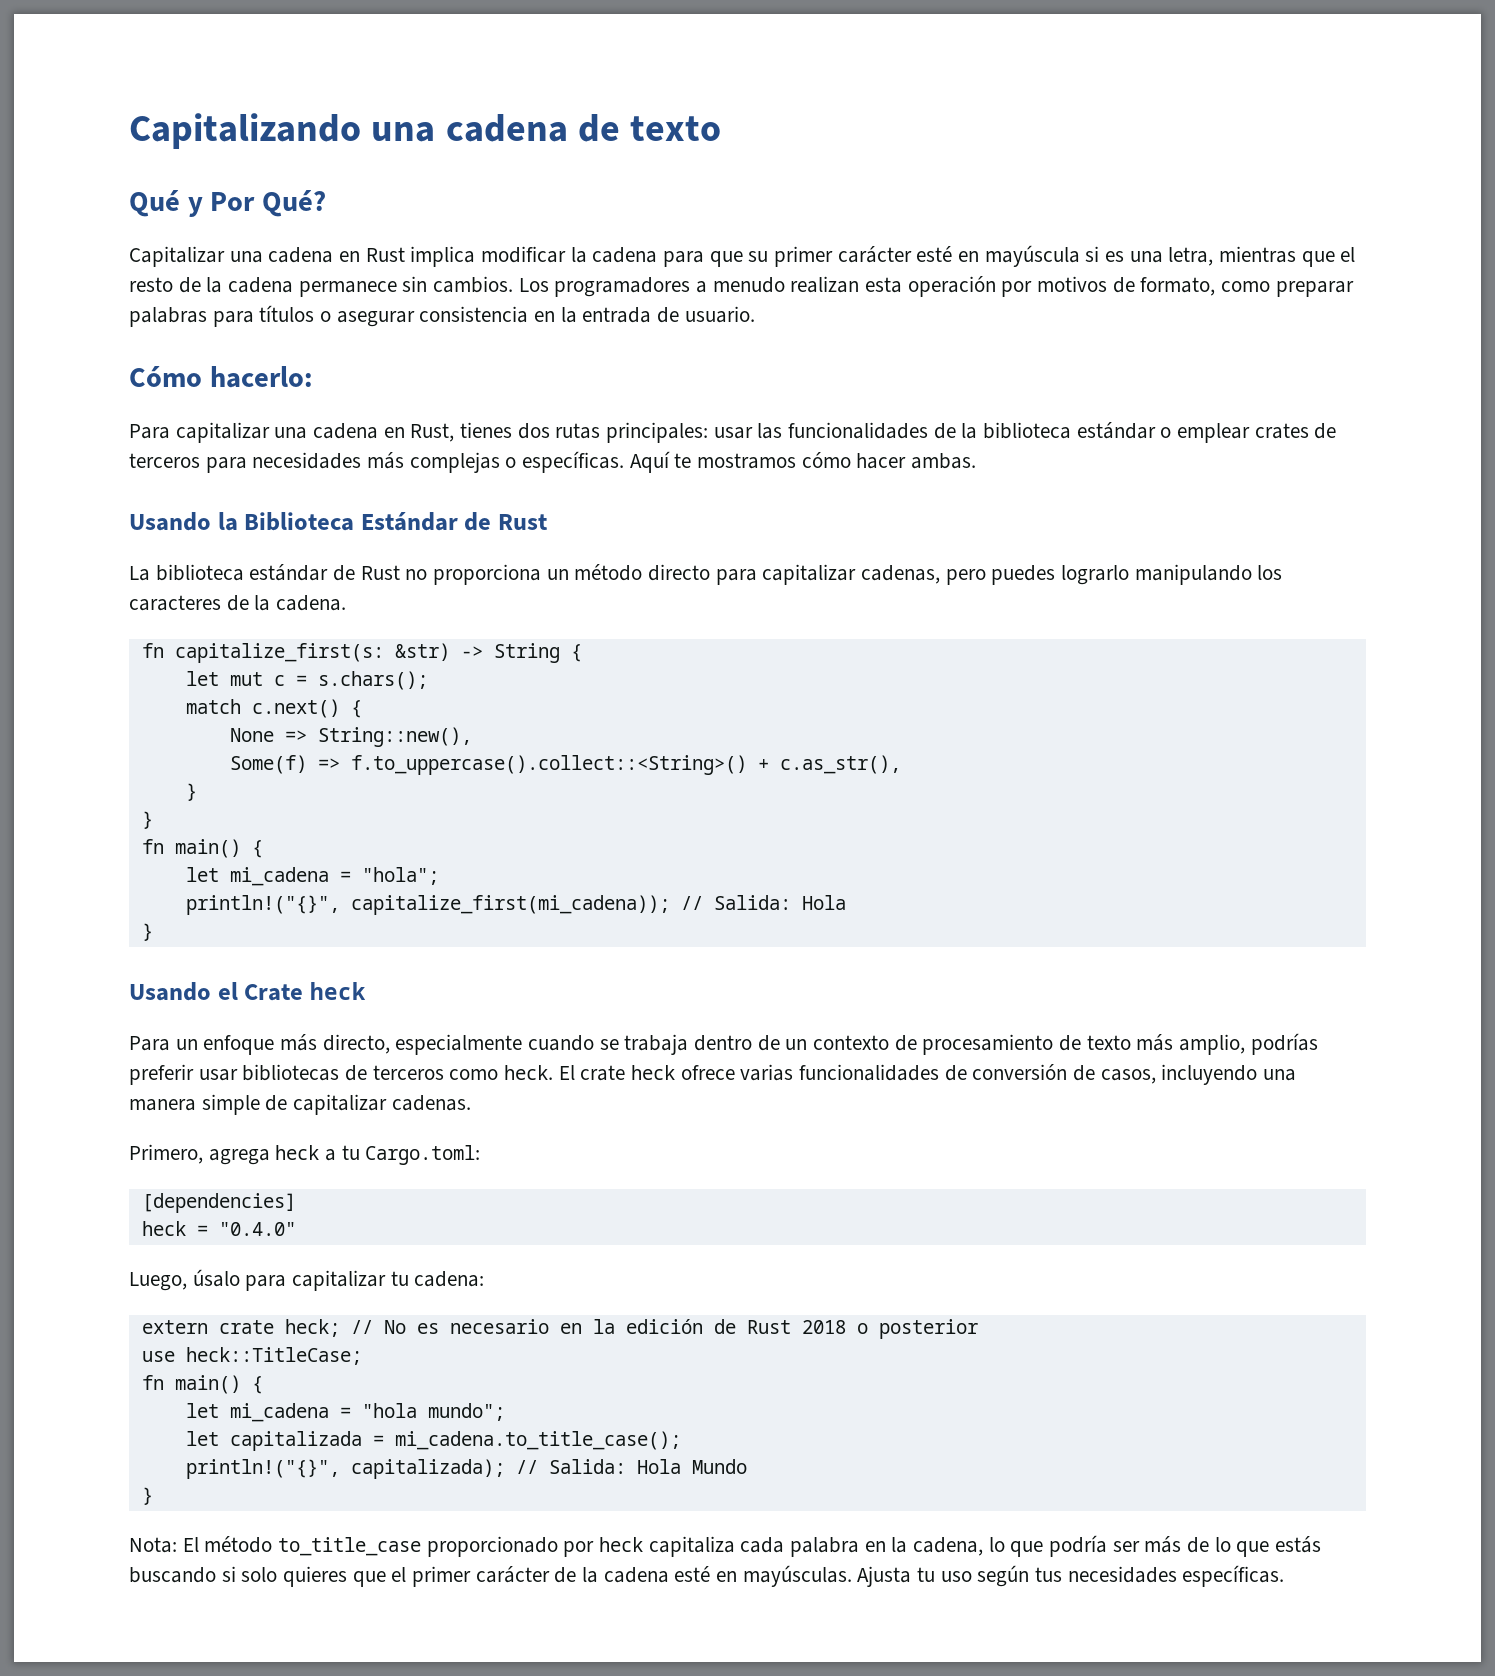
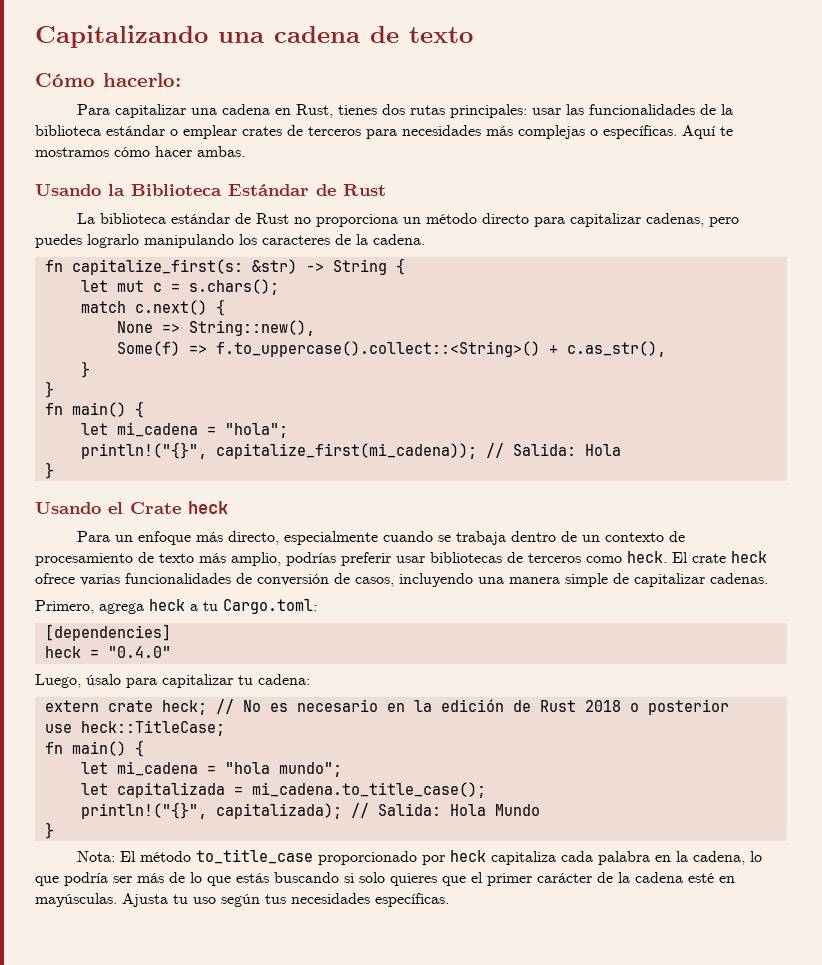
[129,190,327,217] [129,245,1356,267] [129,276,1354,297] [129,305,755,327] // Qué y Por Qué? // Capitalizar una cadena en Rust implica modificar la cadena para que su primer carácter esté en mayúscula si es una letra, mientras que el resto de la cadena permanece sin cambios. Los programadores a menudo realizan esta operación por motivos de formato, como preparar palabras para títulos o asegurar consistencia en la entrada de usuario. -> (473, 35) none

